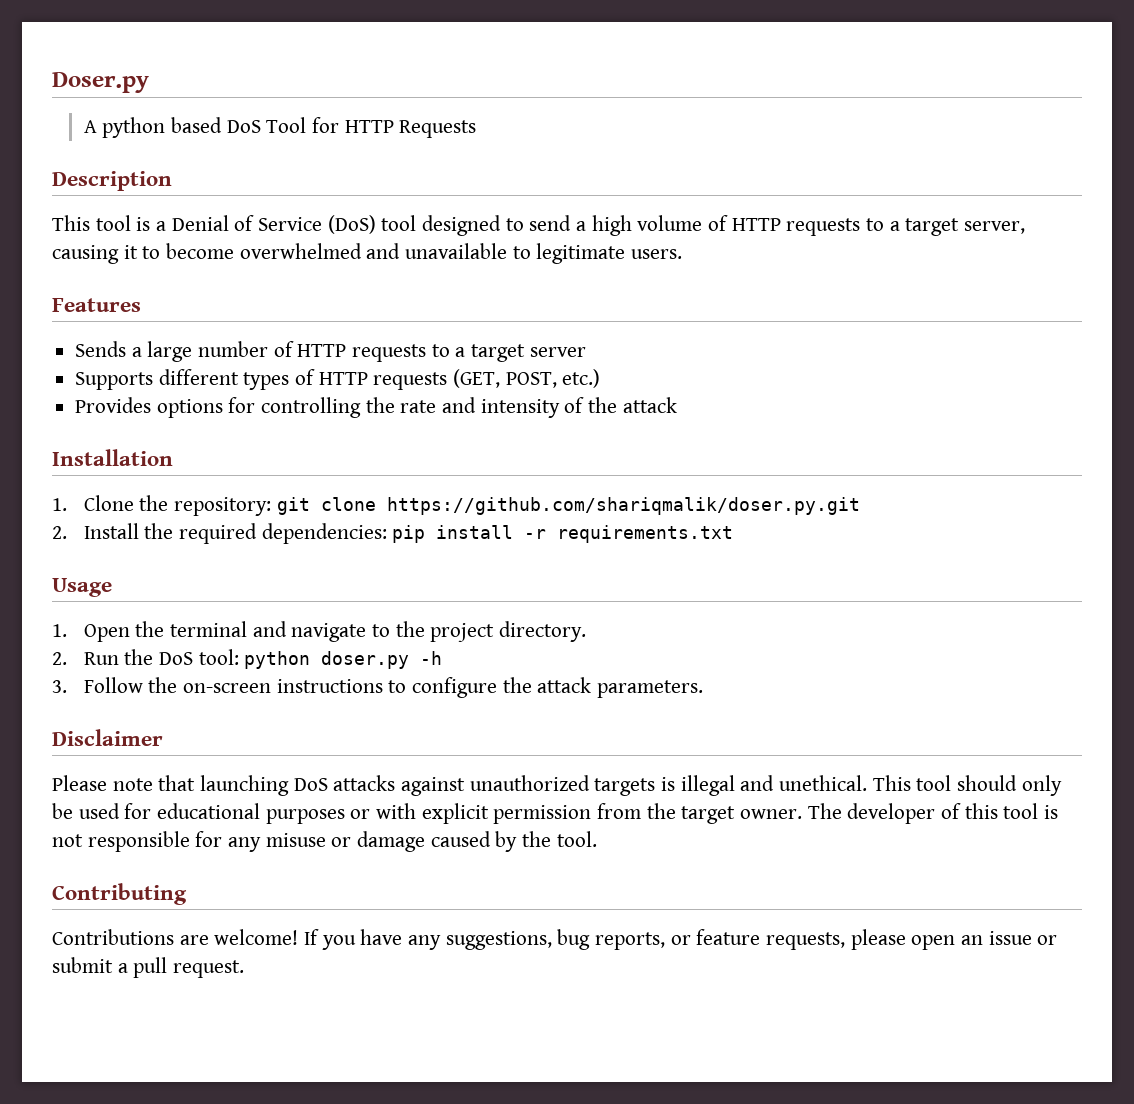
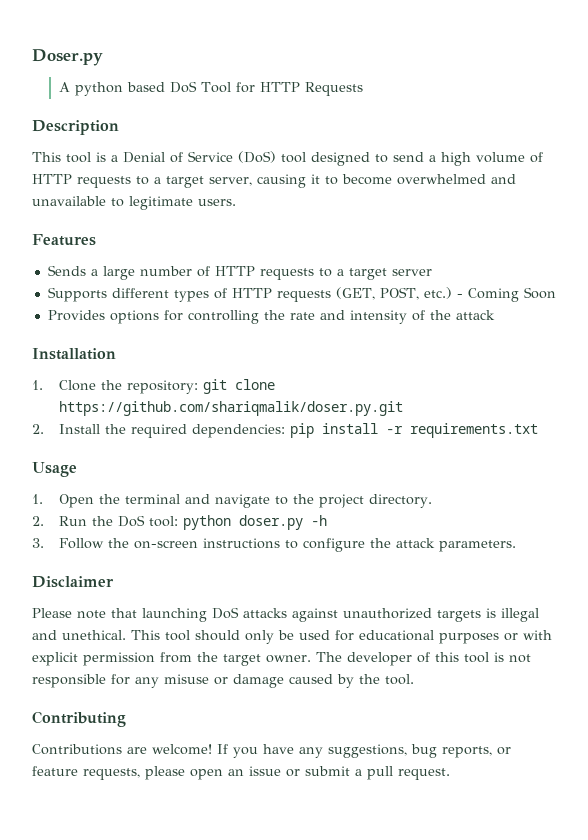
(601, 378) none -> [456,287,556,302] - Coming Soon

